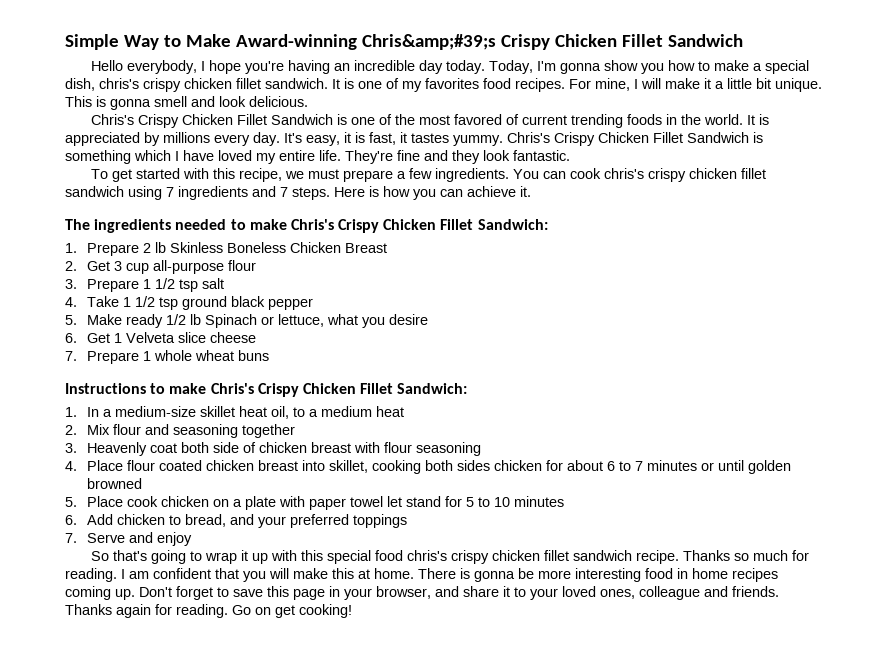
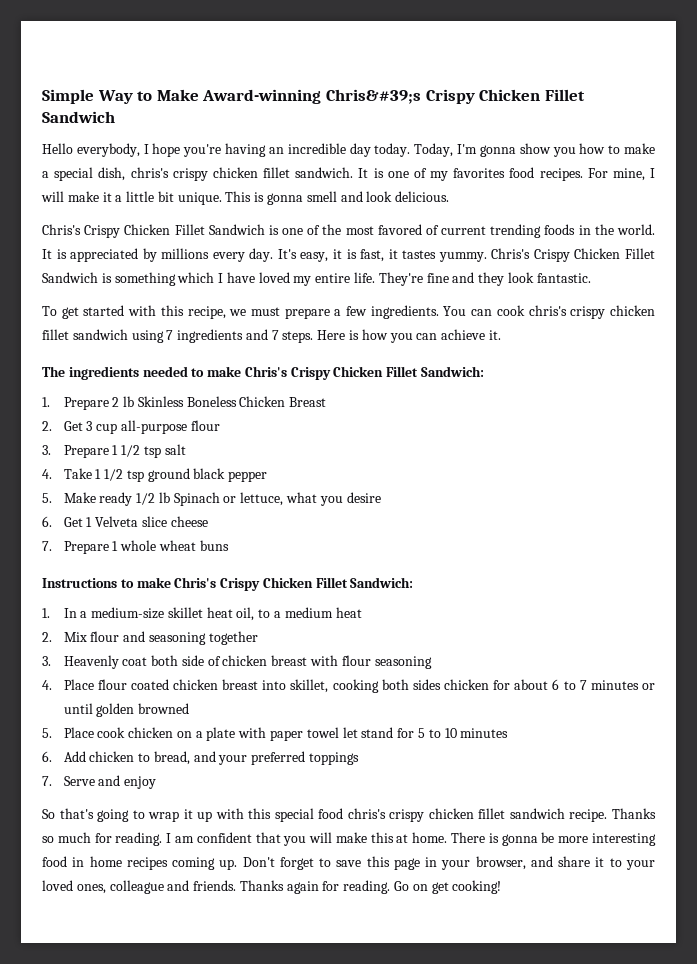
[361,34,496,50] Chris&amp;#39;s -> [325,89,421,104] Chris&#39;s

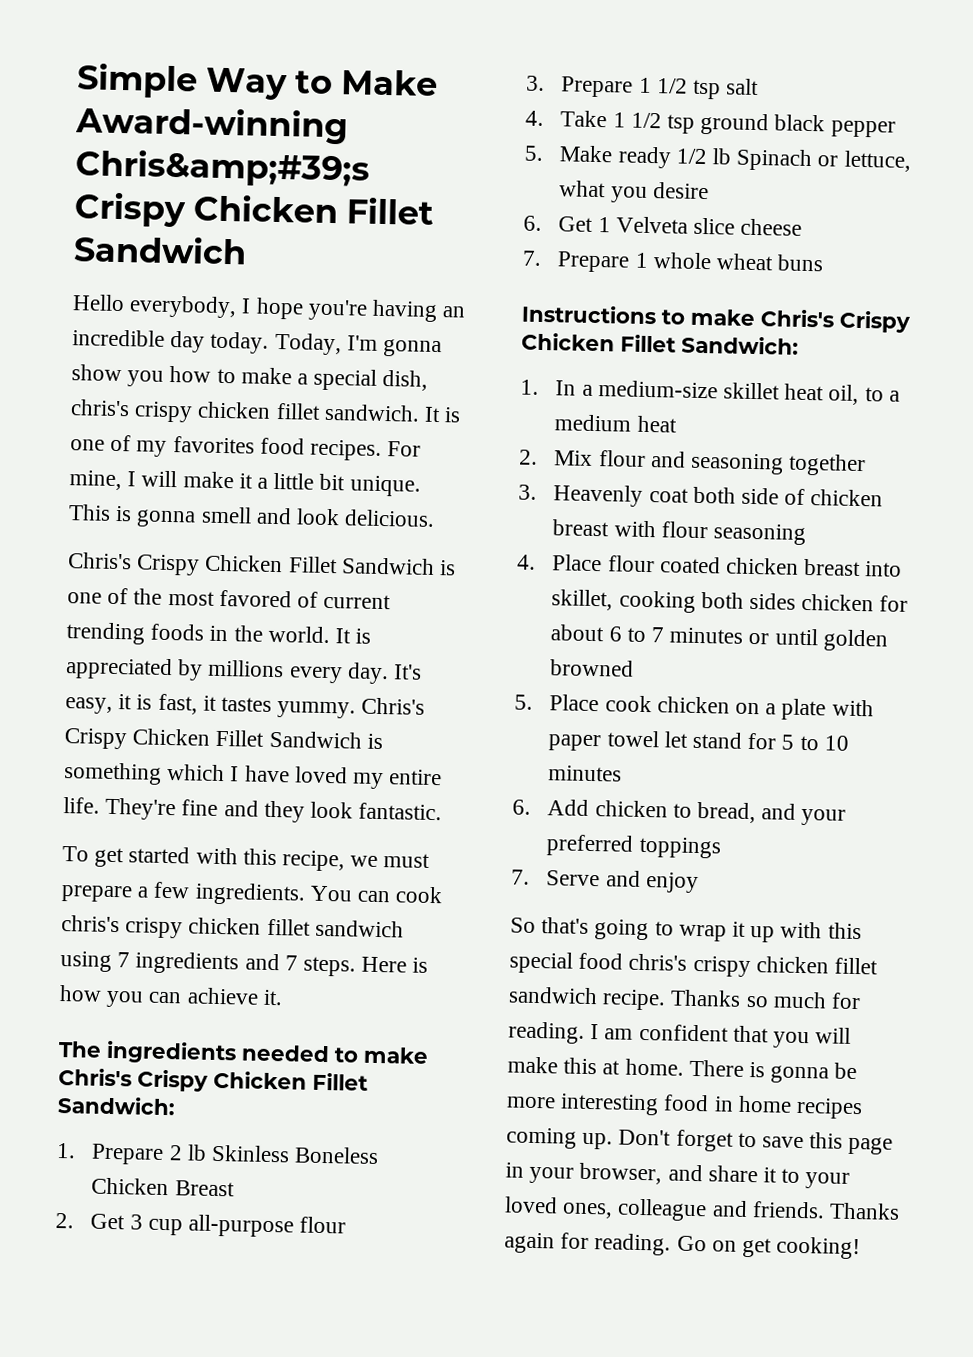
[325,89,421,104] Chris&#39;s -> [75,149,370,188] Chris&amp;#39;s

